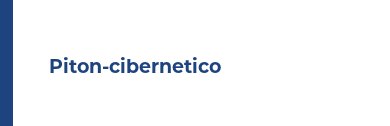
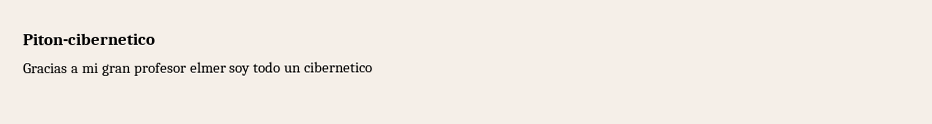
(221, 65) none -> [23,61,374,76] // Gracias a mi gran profesor elmer soy todo un cibernetico

